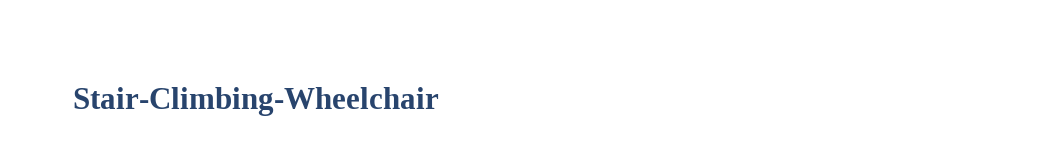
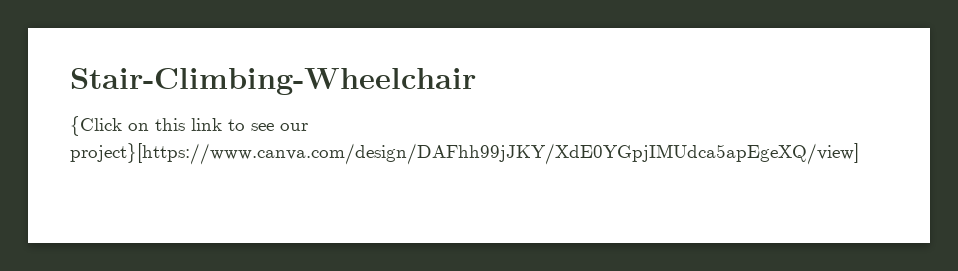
(439, 101) none -> [70,116,308,136] [70,143,859,165] // {Click on this link to see our project}[https://www.canva.com/design/DAFhh99jJKY/XdE0YGpjIMUdca5apEgeXQ/view]

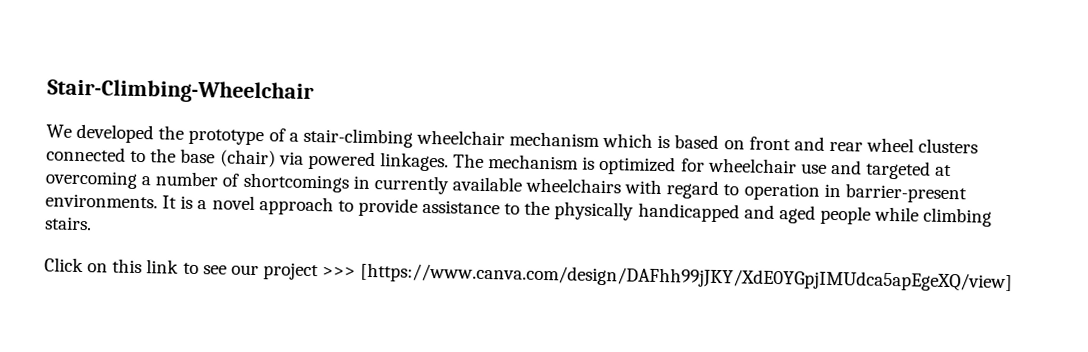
[70,116,122,136] {Click -> [46,123,979,154] [46,146,953,180] [45,170,967,204] [45,193,993,227] [45,216,92,231] [44,257,84,273] We developed the prototype of a stair-climbing wheelchair mechanism which is based on front and rear wheel clusters connected to the base (chair) via powered linkages. The mechanism is optimized for wheelchair use and targeted at overcoming a number of shortcomings in currently available wheelchairs with regard to operation in barrier-present environments. It is a novel approach to provide assistance to the physically handicapped and aged people while climbing stairs. // Click
[70,143,859,165] project}[https://www.canva.com/design/DAFhh99jJKY/XdE0YGpjIMUdca5apEgeXQ/view] -> [262,262,1014,293] project >>> [https://www.canva.com/design/DAFhh99jJKY/XdE0YGpjIMUdca5apEgeXQ/view]

